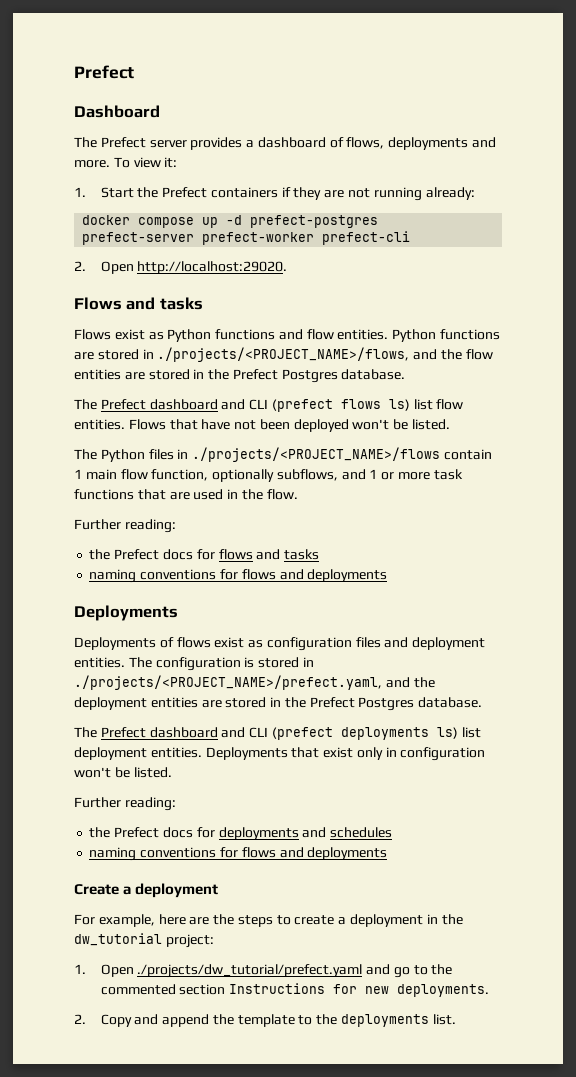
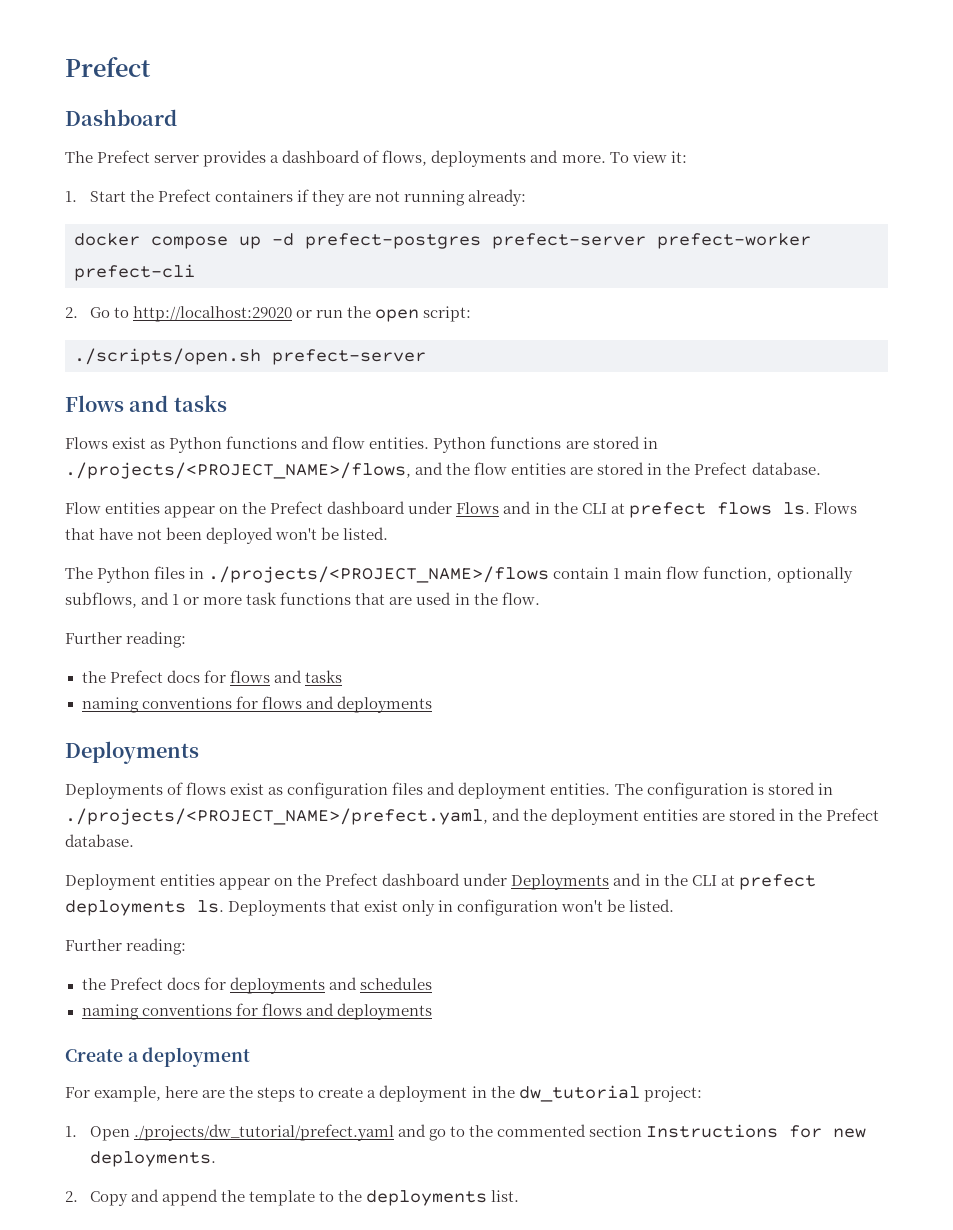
[100,261,288,274] Open http://localhost:29020. -> [89,306,472,322] [74,348,426,365] Go to http://localhost:29020 or run the open script: // ./scripts/open.sh prefect-server
[281,369,406,383] [74,399,464,412] [74,419,125,430] Postgres database. // The Prefect dashboard and CLI (prefect flows ls) list flow entities. -> [751,462,821,475] [65,501,810,518] database. // Flow entities appear on the Prefect dashboard under Flows and in the CLI at prefect flows ls.
[358,697,483,711] [74,727,481,740] [74,747,202,760] Postgres database. // The Prefect dashboard and CLI (prefect deployments ls) list deployment entities. -> [65,834,134,847] [65,873,816,890] [65,900,224,916] database. // Deployment entities appear on the Prefect dashboard under Deployments and in the CLI at prefect deployments ls.

